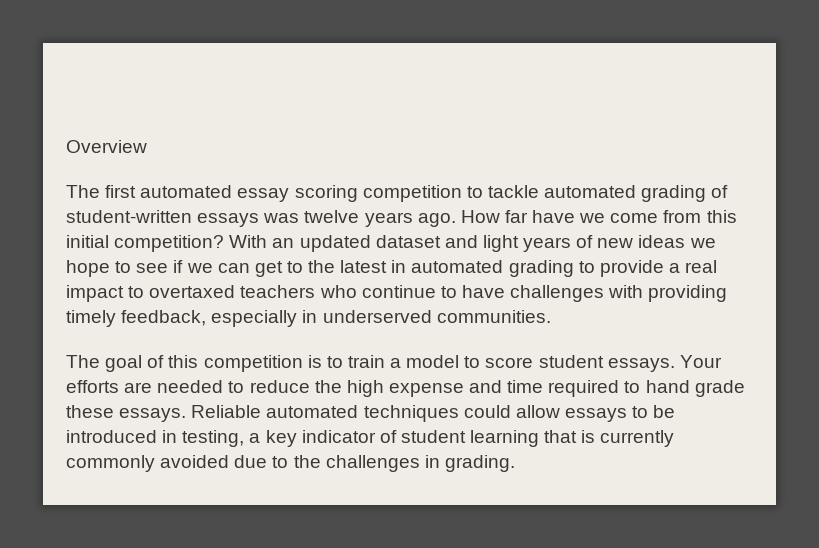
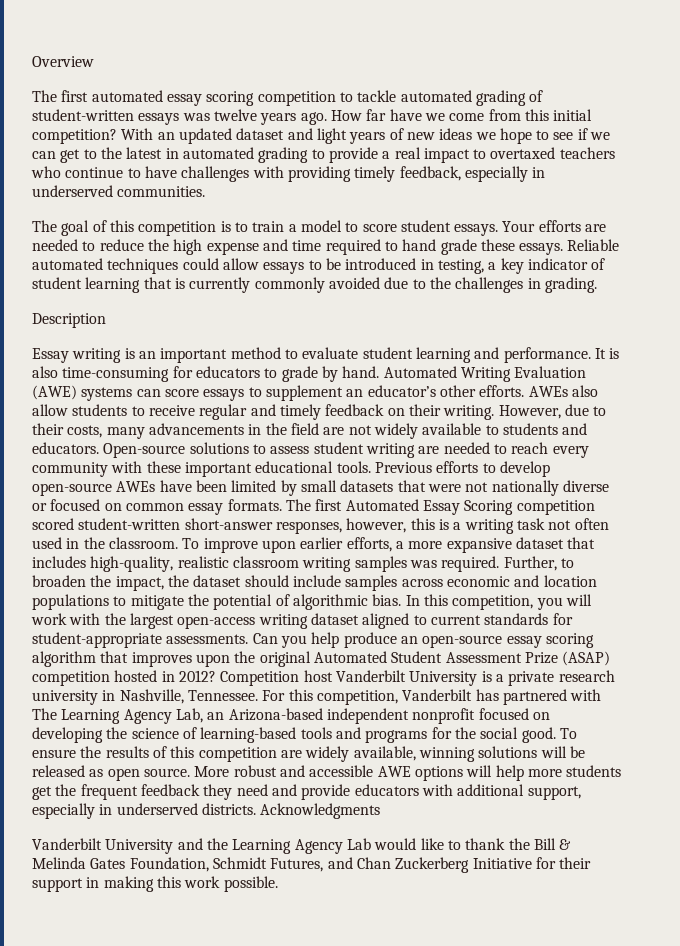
(515, 463) none -> [32,313,106,328] [32,347,620,363] [32,366,587,382] [32,385,598,401] [32,404,607,420] [32,423,588,439] [32,442,589,458] [32,461,550,477] [32,480,609,496] [32,499,595,515] [32,518,609,534] [32,537,596,553] [32,556,574,572] [32,575,597,591] [32,594,592,610] [31,613,573,629] [32,632,594,648] [32,651,611,667] [32,670,615,686] [32,689,602,705] [32,708,550,724] [32,727,577,743] [32,746,585,762] [32,765,622,781] [32,784,581,800] [32,803,381,819] [32,838,572,854] [32,857,592,873] [32,876,278,892] // Description // Essay writing is an important method to evaluate student learning and performance. It is also time-consuming for educators to grade by hand. Automated Writing Evaluation (AWE) systems can score essays to supplement an educator’s other efforts. AWEs also allow students to receive regular and timely feedback on their writing. However, due to their costs, many advancements in the field are not widely available to students and educators. Open-source solutions to assess student writing are needed to reach every community with these important educational tools. Previous efforts to develop open-source AWEs have been limited by small datasets that were not nationally diverse or focused on common essay formats. The first Automated Essay Scoring competition scored student-written short-answer responses, however, this is a writing task not often used in the classroom. To improve upon earlier efforts, a more expansive dataset that includes high-quality, realistic classroom writing samples was required. Further, to broaden the impact, the dataset should include samples across economic and location populations to mitigate the potential of algorithmic bias. In this competition, you will work with the largest open-access writing dataset aligned to current standards for student-appropriate assessments. Can you help produce an open-source essay scoring algorithm that improves upon the original Automated Student Assessment Prize (ASAP) competition hosted in 2012? Competition host Vanderbilt University is a private research university in Nashville, Tennessee. For this competition, Vanderbilt has partnered with The Learning Agency Lab, an Arizona-based independent nonprofit focused on developing the science of learning-based tools and programs for the social good. To ensure the results of this competition are widely available, winning solutions will be released as open source. More robust and accessible AWE options will help more students get the frequent feedback they need and provide educators with additional support, especially in underserved districts. Acknowledgments // Vanderbilt University and the Learning Agency Lab would like to thank the Bill & Melinda Gates Foundation, Schmidt Futures, and Chan Zuckerberg Initiative for their support in making this work possible.

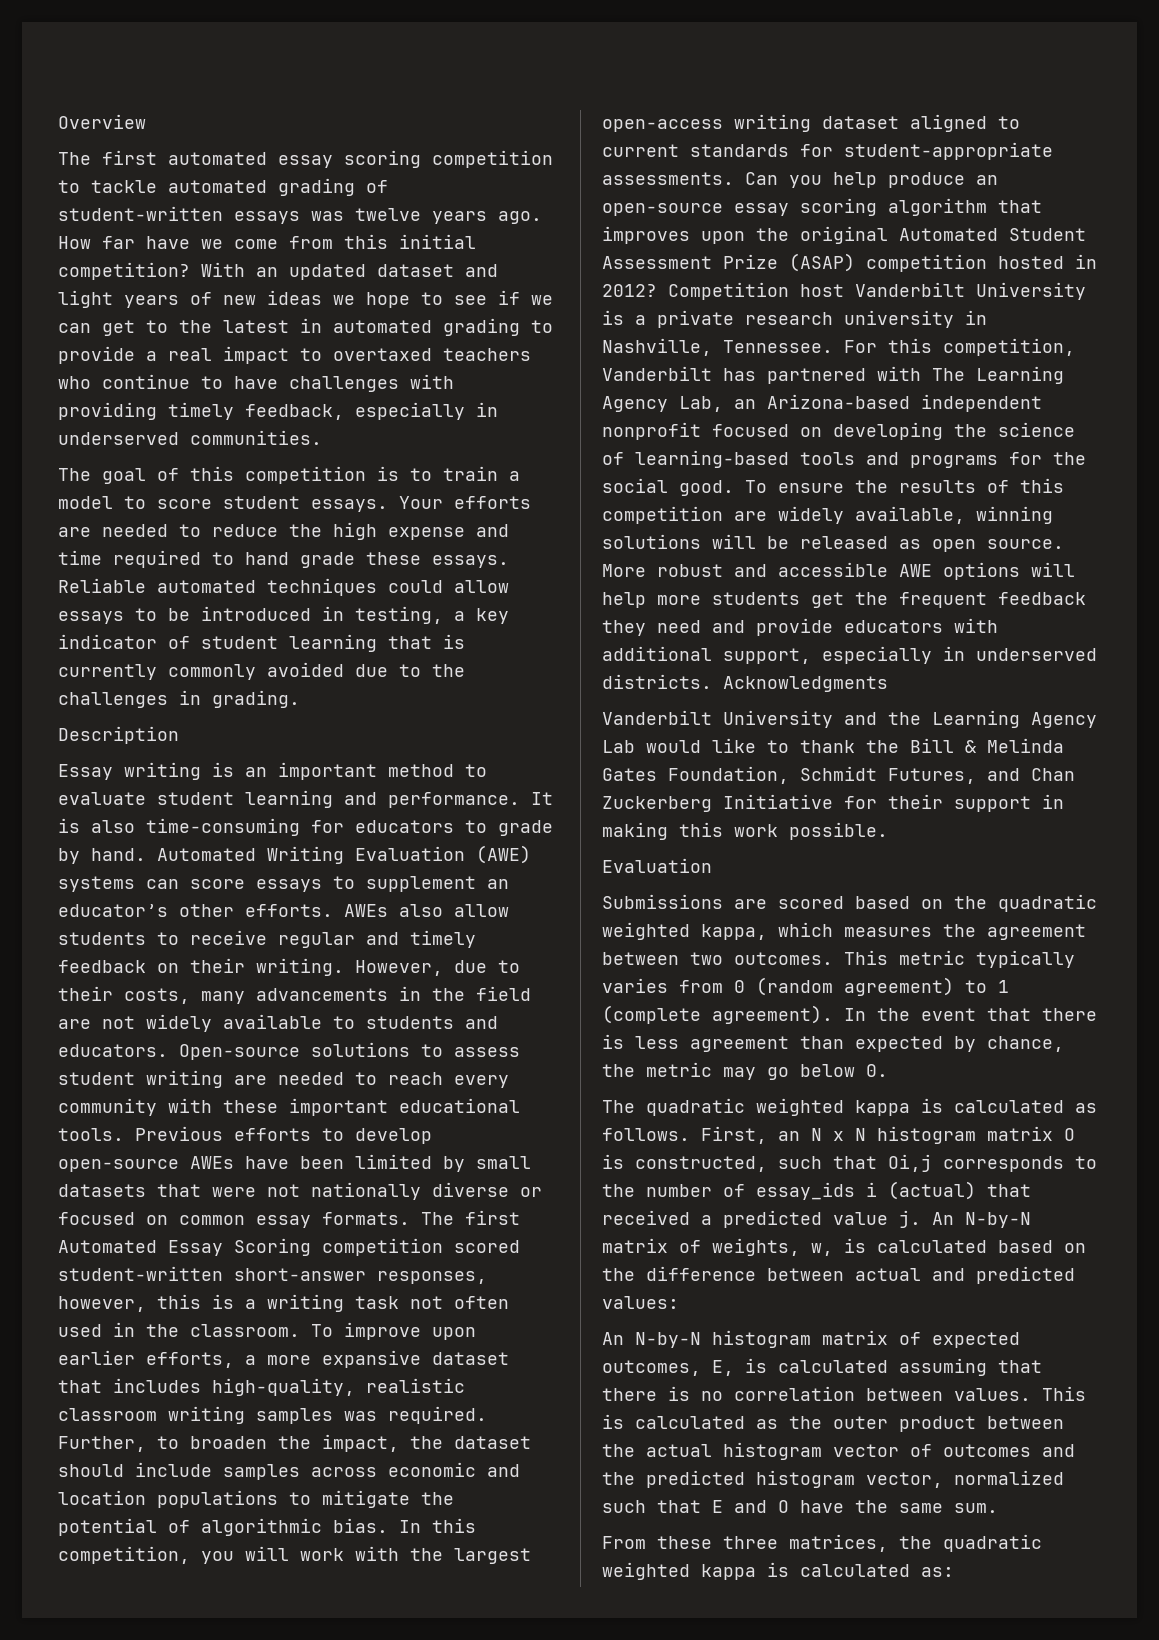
(278, 884) none -> [602,858,712,873] [602,894,1097,912] [602,922,1086,940] [602,950,1075,968] [602,977,1009,996] [602,1005,1097,1024] [602,1034,1064,1052] [602,1062,888,1080] [602,1098,1097,1116] [602,1126,1075,1144] [602,1154,1097,1172] [602,1181,1031,1200] [602,1210,1031,1228] [602,1238,1086,1256] [602,1266,1075,1284] [602,1296,679,1309] [602,1330,1020,1348] [602,1358,1042,1376] [602,1386,1086,1401] [602,1414,1064,1432] [602,1442,1075,1460] [602,1470,1064,1488] [602,1500,998,1513] [602,1534,1042,1552] [602,1562,954,1580] // Evaluation // Submissions are scored based on the quadratic weighted kappa, which measures the agreement between two outcomes. This metric typically varies from 0 (random agreement) to 1 (complete agreement). In the event that there is less agreement than expected by chance, the metric may go below 0. // The quadratic weighted kappa is calculated as follows. First, an N x N histogram matrix O is constructed, such that Oi,j corresponds to the number of essay_ids i (actual) that received a predicted value j. An N-by-N matrix of weights, w, is calculated based on the difference between actual and predicted values: // An N-by-N histogram matrix of expected outcomes, E, is calculated assuming that there is no correlation between values. This is calculated as the outer product between the actual histogram vector of outcomes and the predicted histogram vector, normalized such that E and O have the same sum. // From these three matrices, the quadratic weighted kappa is calculated as:

